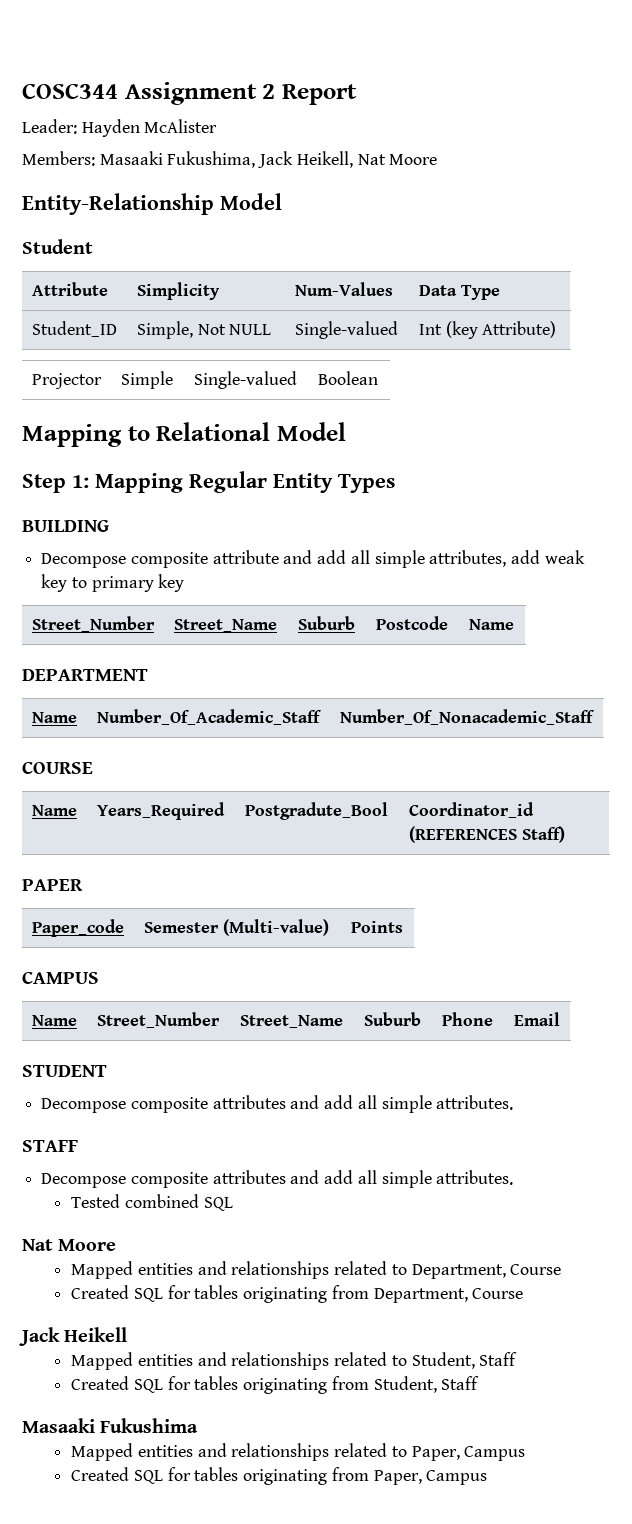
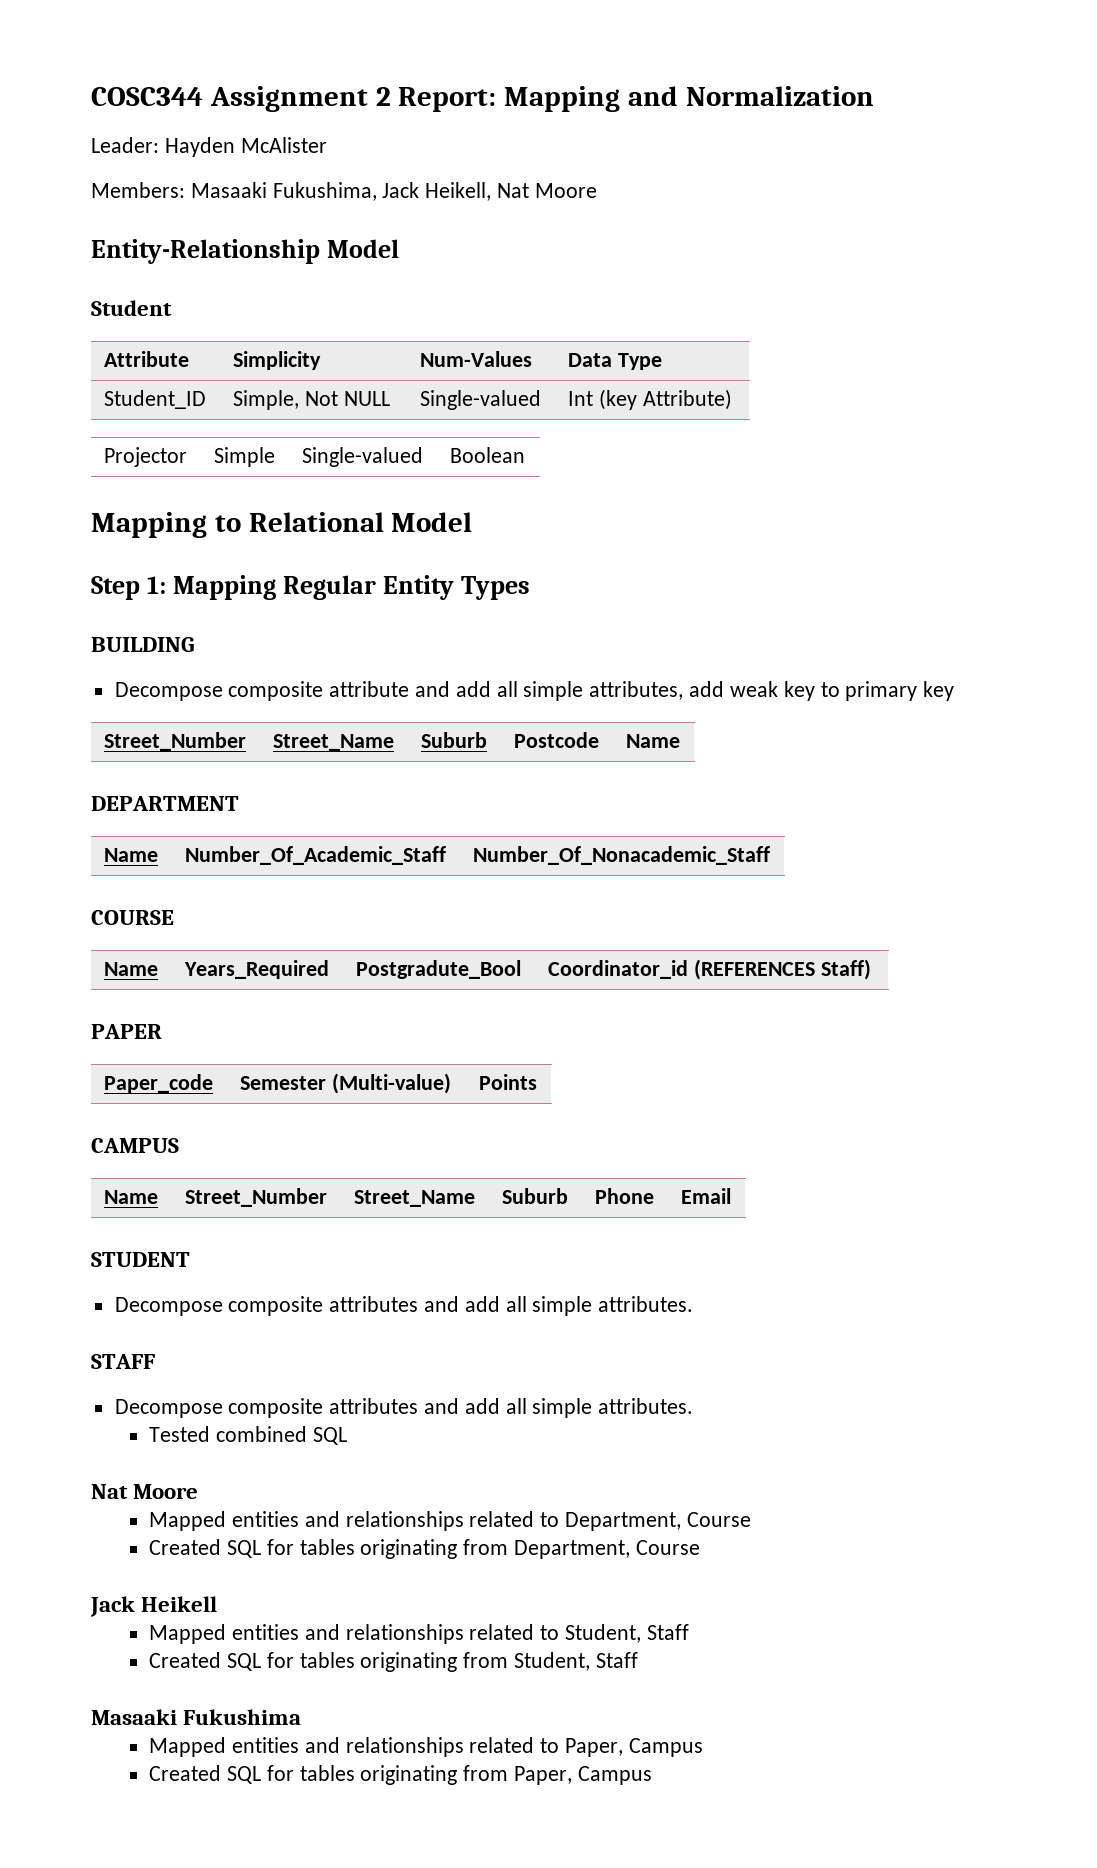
[281,84,357,105] Report -> [398,86,874,112] Report: Mapping and Normalization

